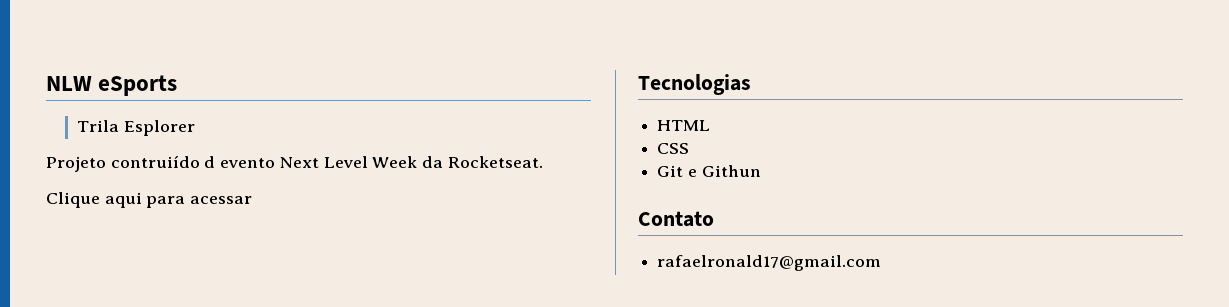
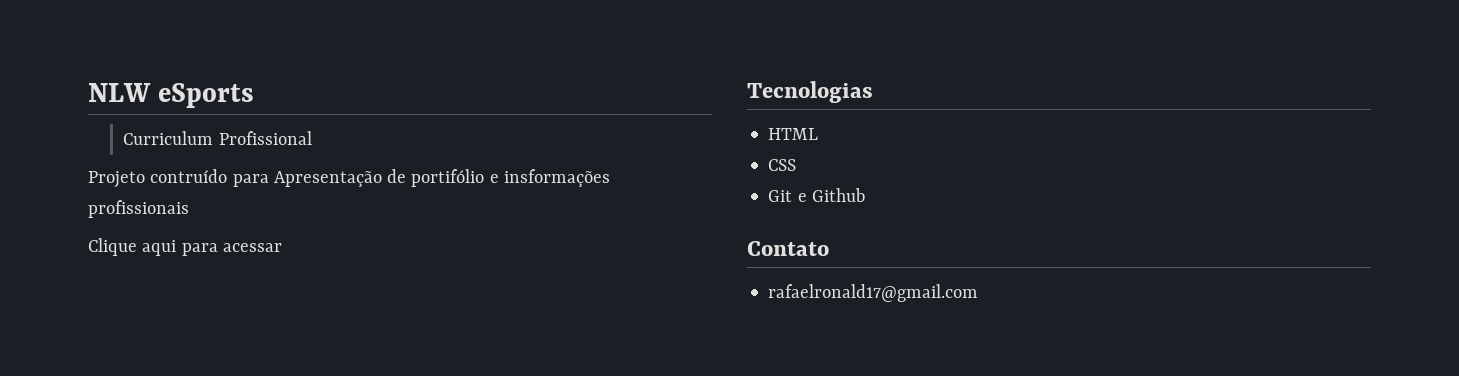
[77,120,196,136] Trila Esplorer -> [123,131,312,145] Curriculum Profissional
[110,155,543,168] contruiído d evento Next Level Week da Rocketseat. -> [150,169,610,187] [88,200,189,218] contruído para Apresentação de portifólio e insformações profissionais
[701,165,761,177] Githun -> [811,188,865,202] Github

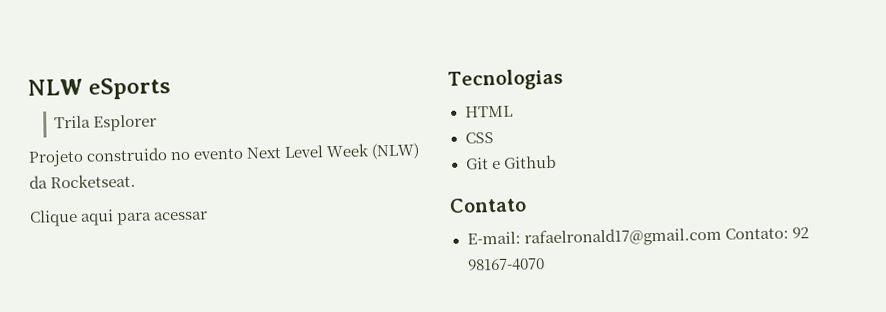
[123,131,312,145] Curriculum Profissional -> [53,114,157,132] Trila Esplorer
[150,169,610,187] [88,200,189,218] contruído para Apresentação de portifólio e insformações profissionais -> [86,142,421,162] [29,173,137,189] construido no evento Next Level Week (NLW) da Rocketseat.
[768,284,979,302] rafaelronald17@gmail.com -> [466,226,809,248] [466,258,545,272] E-mail: rafaelronald17@gmail.com Contato: 92 98167-4070

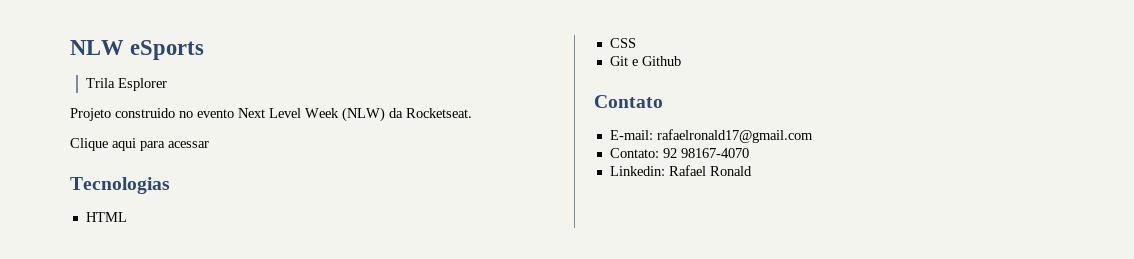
(722, 237) none -> (813, 136) //
(545, 265) none -> [609,165,752,176] // Linkedin: Rafael Ronald

